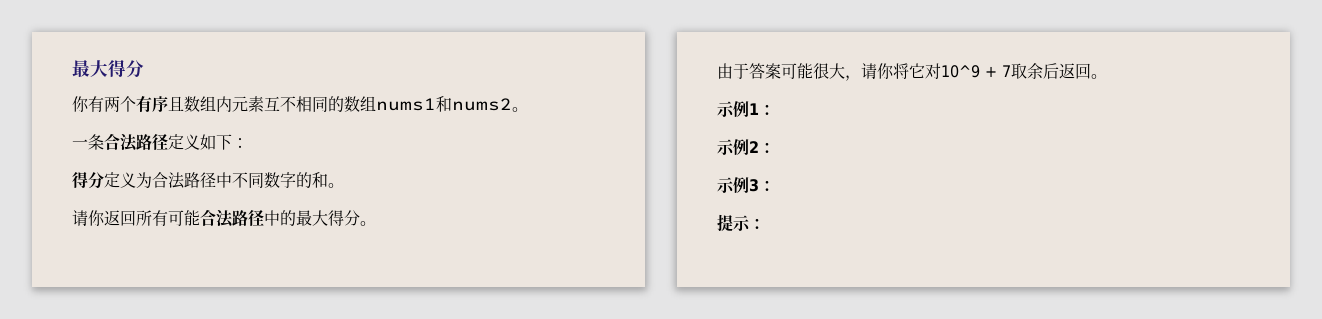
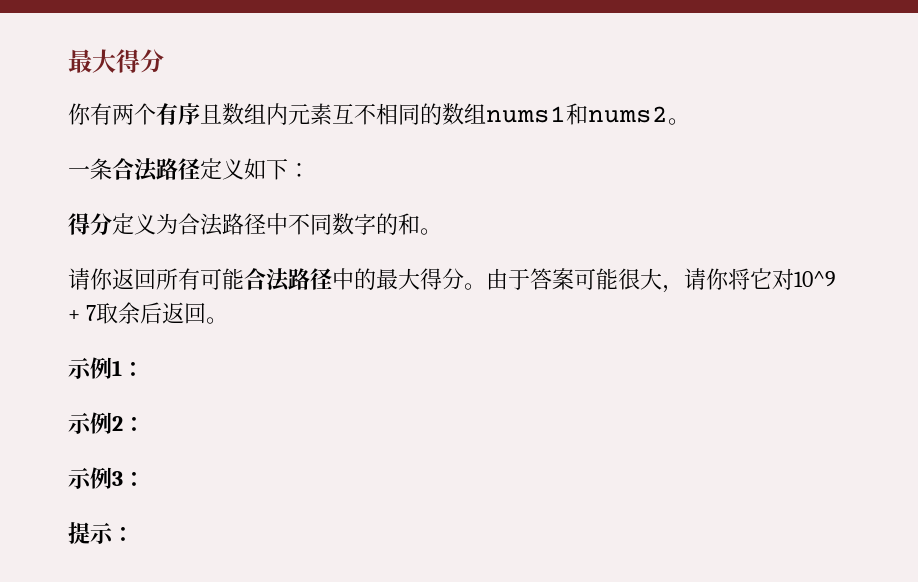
(376, 223) // -> (486, 286) none

